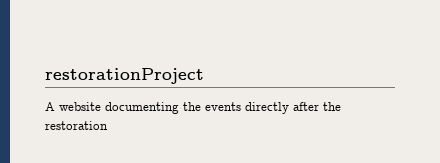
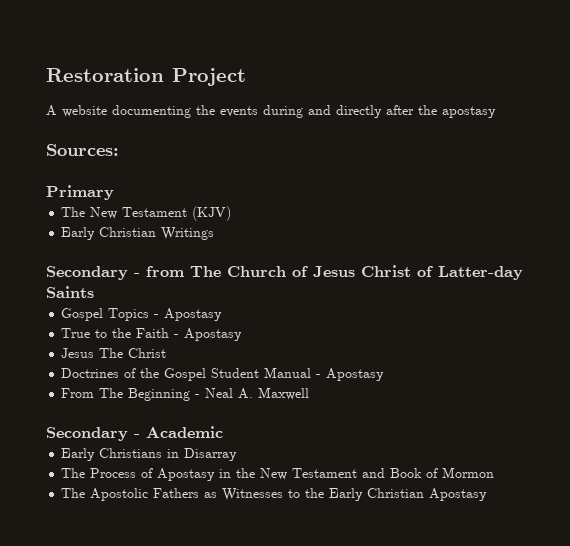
[45,68,204,84] restorationProject -> [46,68,246,86] Restoration Project
(241, 106) none -> [263,105,331,118] during and
[45,121,108,130] restoration -> [442,106,496,118] [46,144,119,156] [46,185,114,200] [61,206,232,221] [61,227,215,240] [46,265,523,280] [46,286,94,298] [61,308,223,321] [61,328,243,341] [61,348,167,358] [61,367,385,381] [61,387,310,401] [46,426,223,441] [61,448,238,461] [61,467,495,481] [61,488,488,501] apostasy // Sources: // Primary // The New Testament (KJV) // Early Christian Writings // Secondary - from The Church of Jesus Christ of Latter-day Saints // Gospel Topics - Apostasy // True to the Faith - Apostasy // Jesus The Christ // Doctrines of the Gospel Student Manual - Apostasy // From The Beginning - Neal A. Maxwell // Secondary - Academic // Early Christians in Disarray // The Process of Apostasy in the New Testament and Book of Mormon // The Apostolic Fathers as Witnesses to the Early Christian Apostasy

